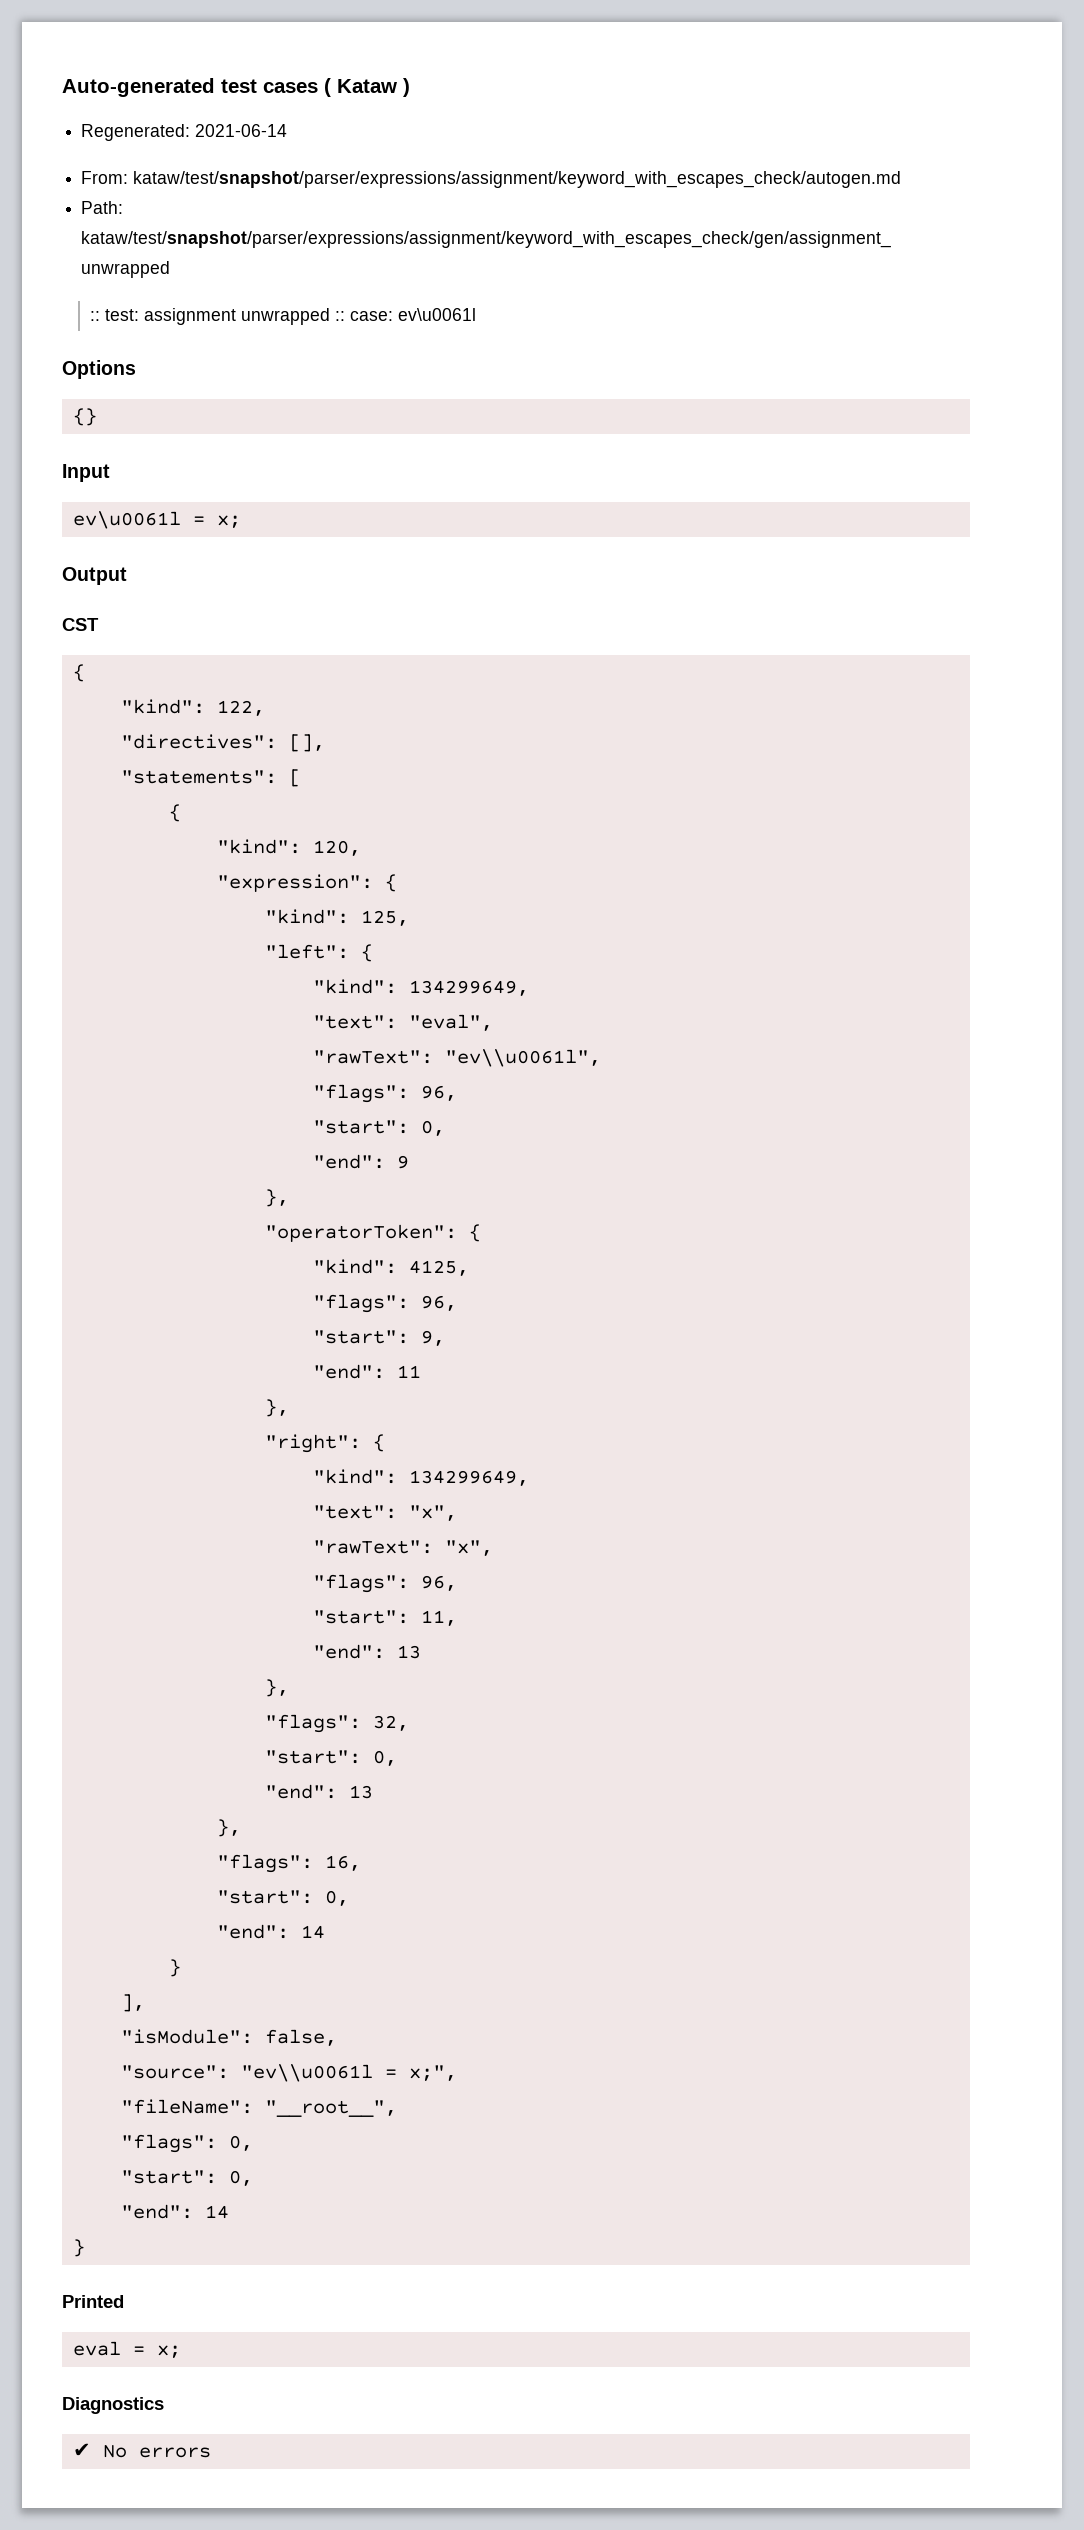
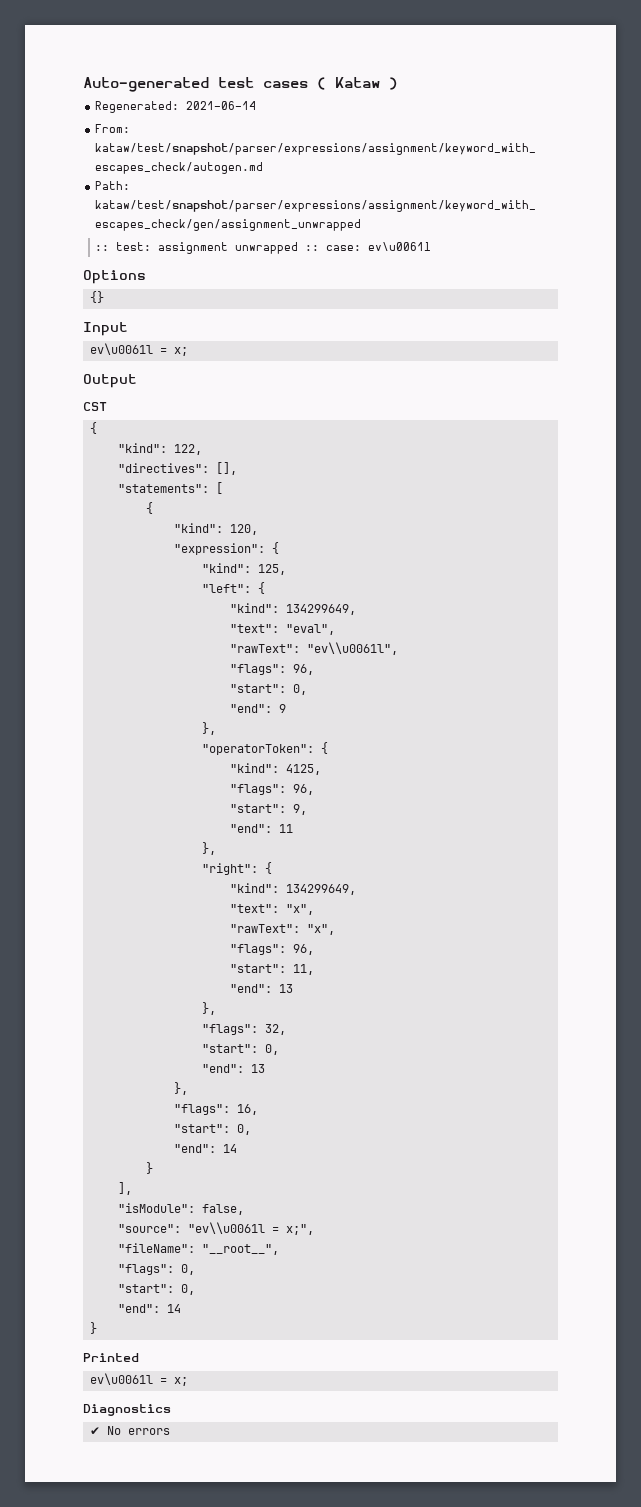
[72,2341,121,2356] eval -> [89,1373,153,1385] ev\u0061l

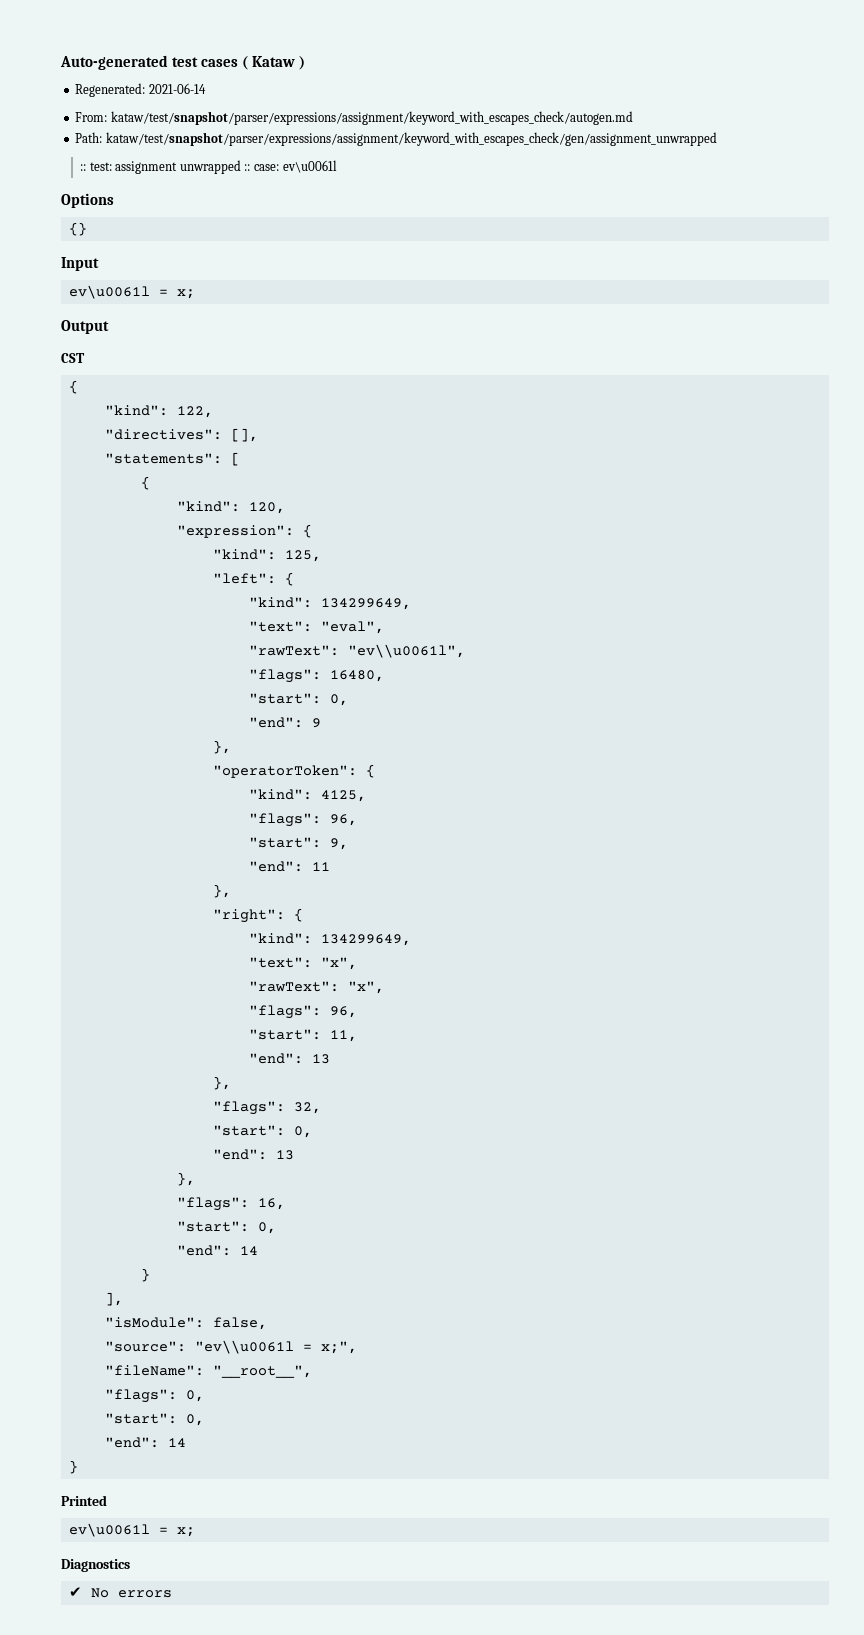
[292,664,314,675] 96, -> [329,670,384,682] 16480,

